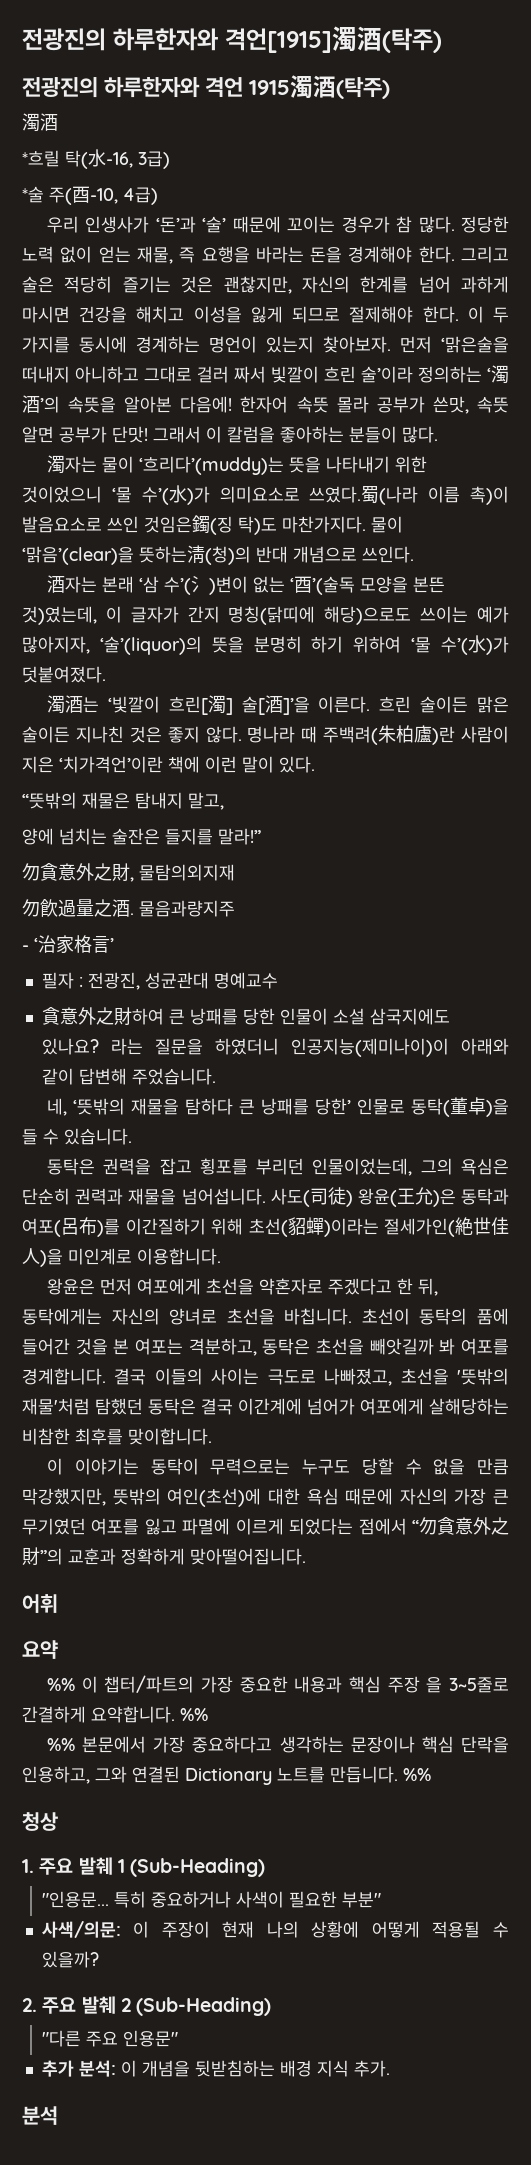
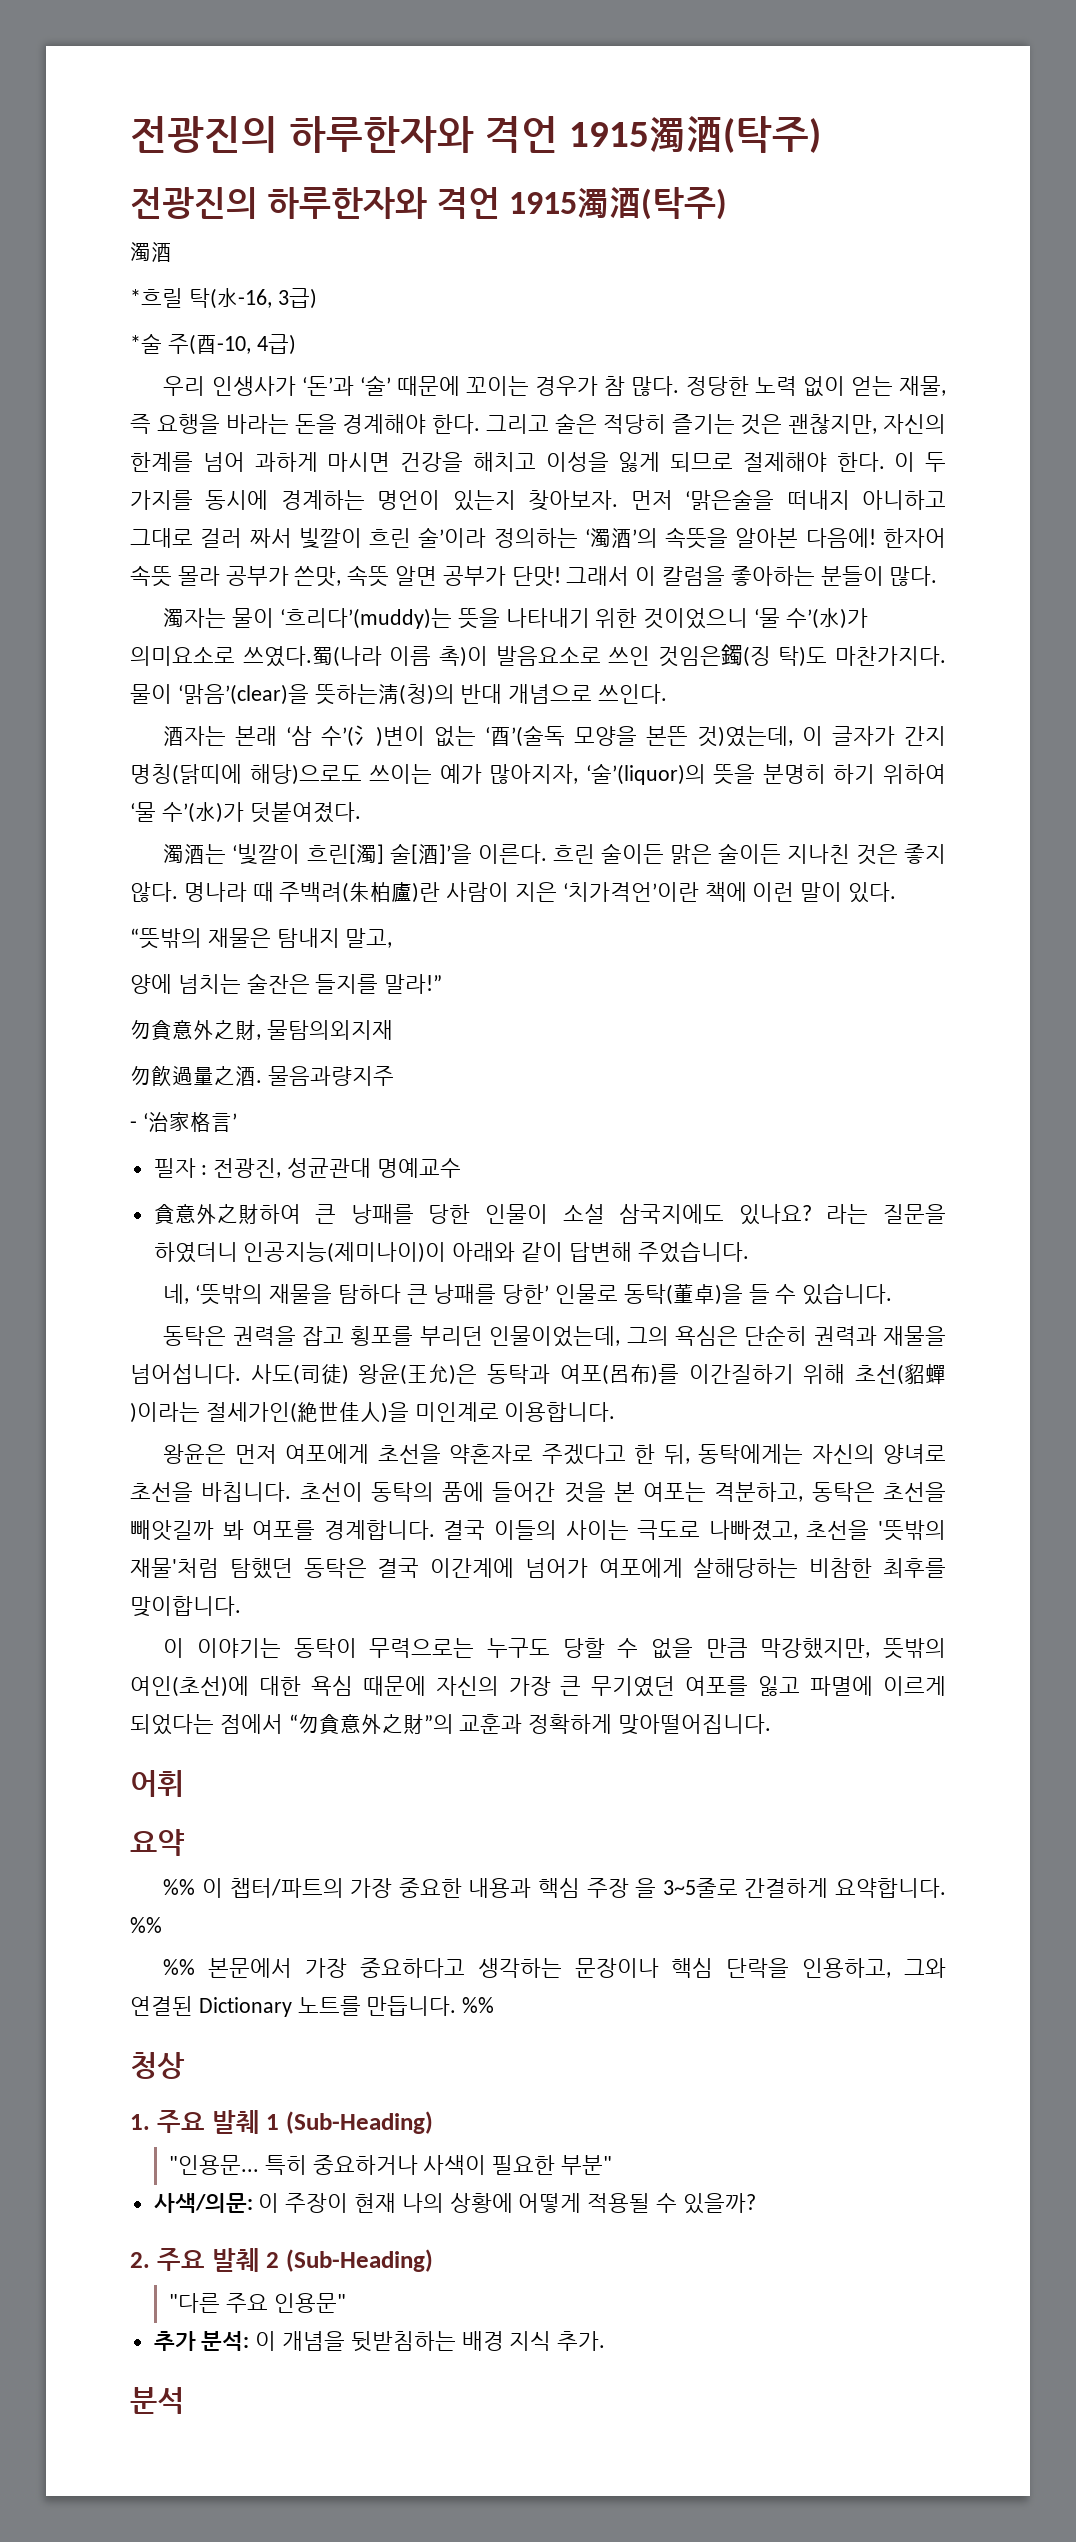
[22,28,332,53] 전광진의 하루한자와 격언[1915] -> [130,116,649,153] 전광진의 하루한자와 격언 1915

